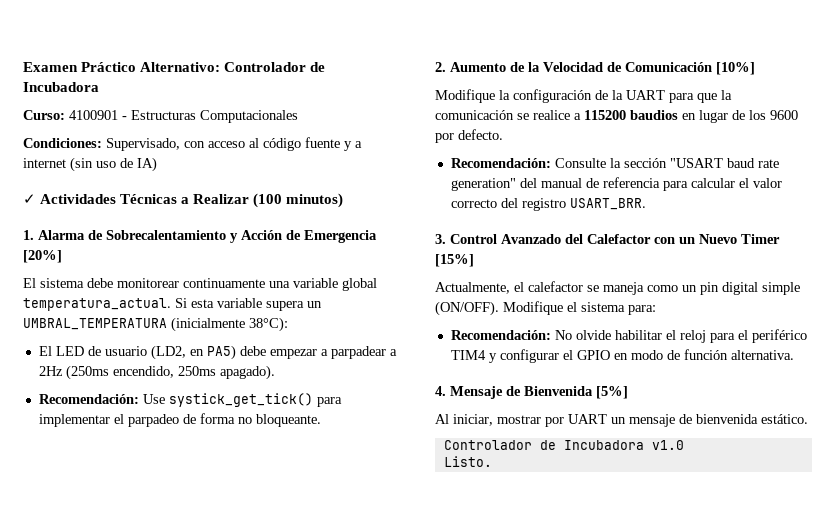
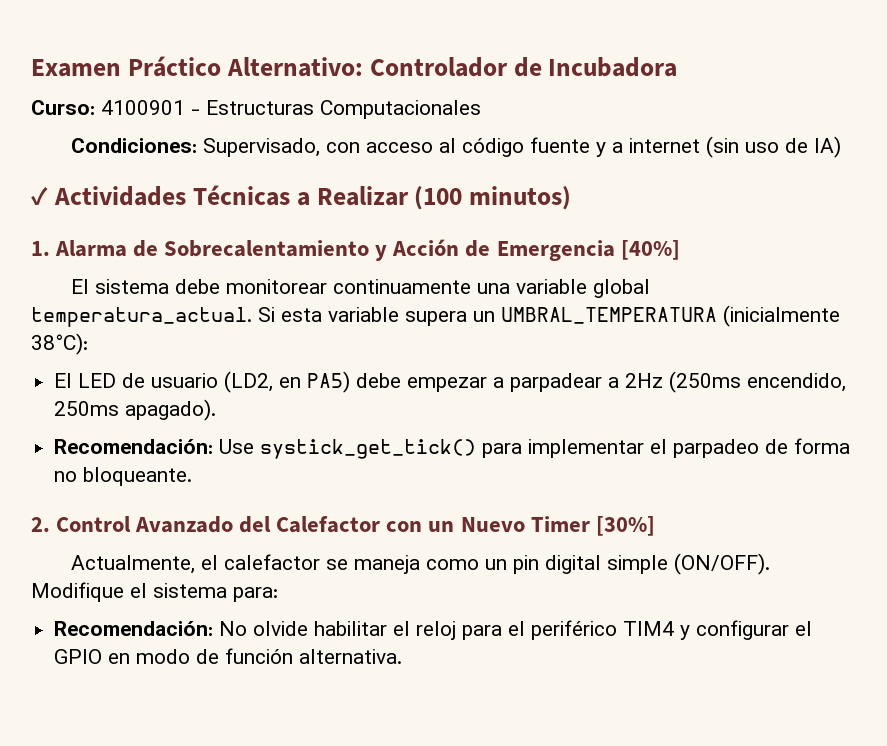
[23,250,62,263] [20%] -> [620,240,680,260] [40%]
[450,62,755,75] [435,89,732,103] [435,110,798,123] [435,129,503,143] [450,158,779,168] [450,177,782,191] [450,198,646,211] [435,234,446,244] Aumento de la Velocidad de Comunicación [10%] // Modifique la configuración de la UART para que la comunicación se realice a 115200 baudios en lugar de los 9600 por defecto. // Recomendación: Consulte la sección "USART baud rate generation" del manual de referencia para calcular el valor correcto del registro USART_BRR. // 3. -> (50, 524) none
[435,254,474,267] [15%] -> [595,516,655,536] [30%]
[435,386,628,399] [435,414,808,427] [443,440,684,450] [443,456,492,467] // 4. Mensaje de Bienvenida [5%] // Al iniciar, mostrar por UART un mensaje de bienvenida estático. // Controlador de Incubadora v1.0 // Listo. -> (403, 656) none

